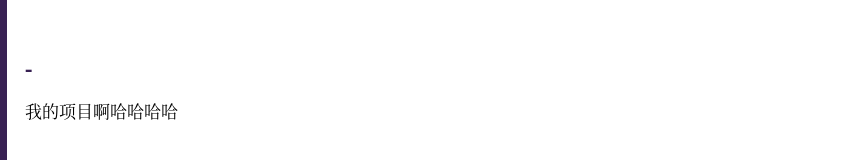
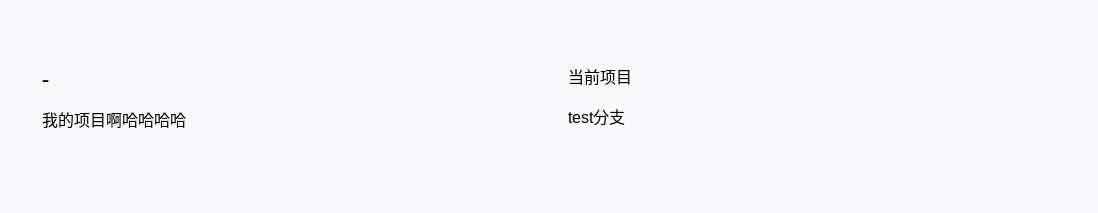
(178, 111) none -> [568,69,632,86] [568,109,625,126] // 当前项目 // test分支

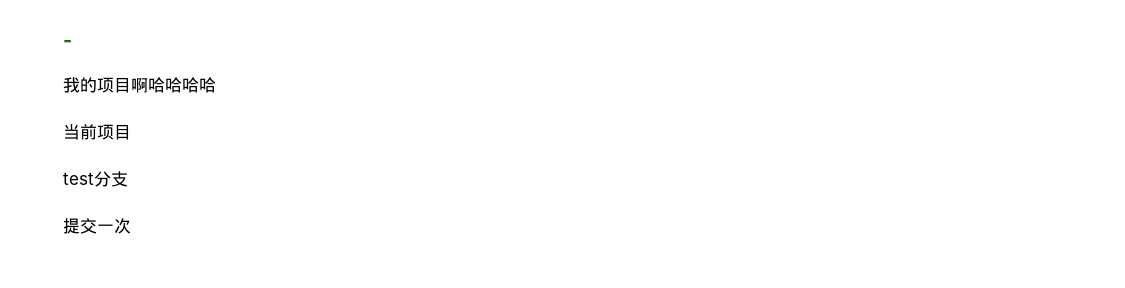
(625, 117) none -> [63,218,131,234] // 提交一次

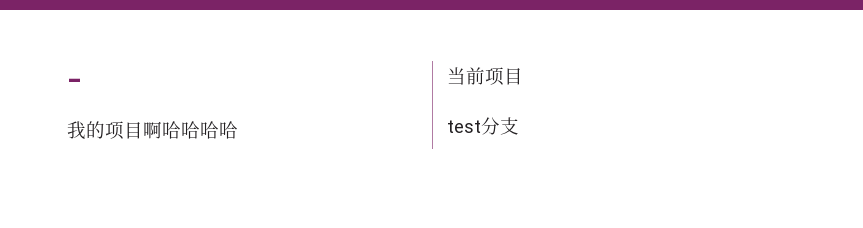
[63,218,131,234] // 提交一次 -> (519, 126) none

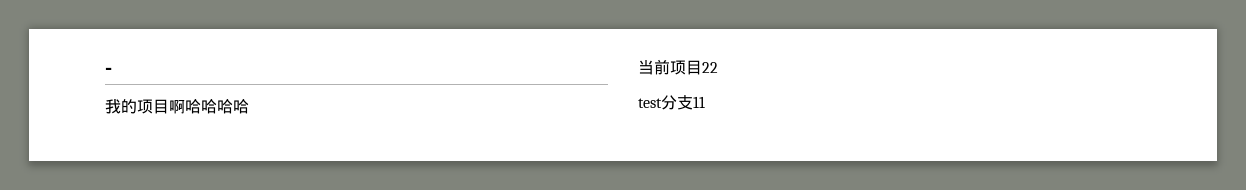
(523, 76) none -> [702,62,718,73] 22
(519, 126) none -> [693,96,705,108] 11

